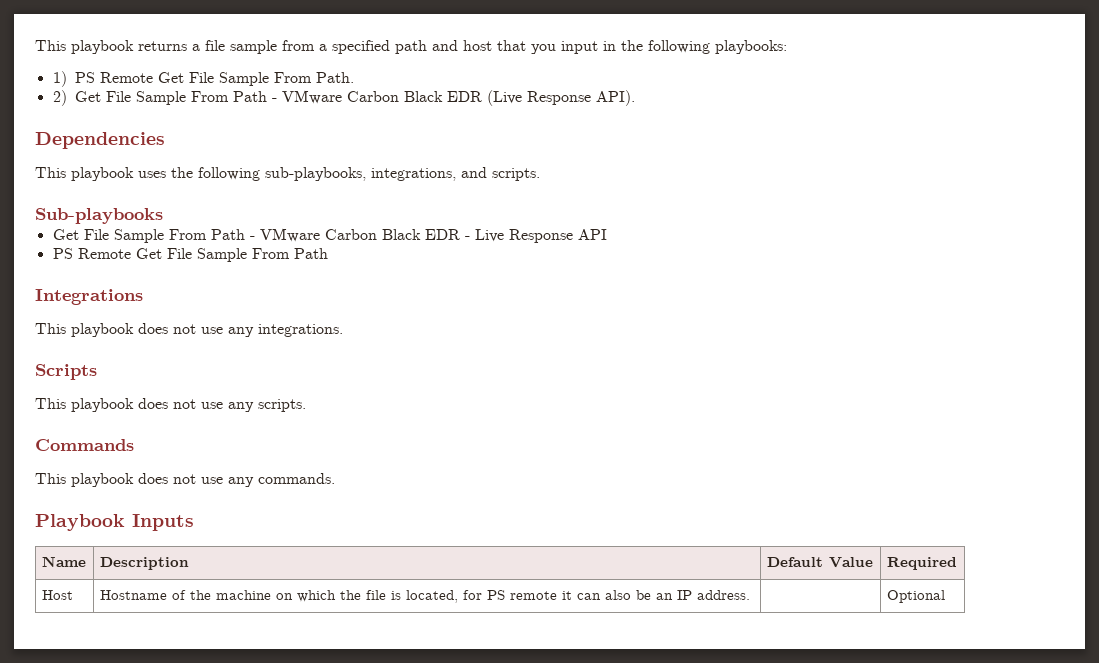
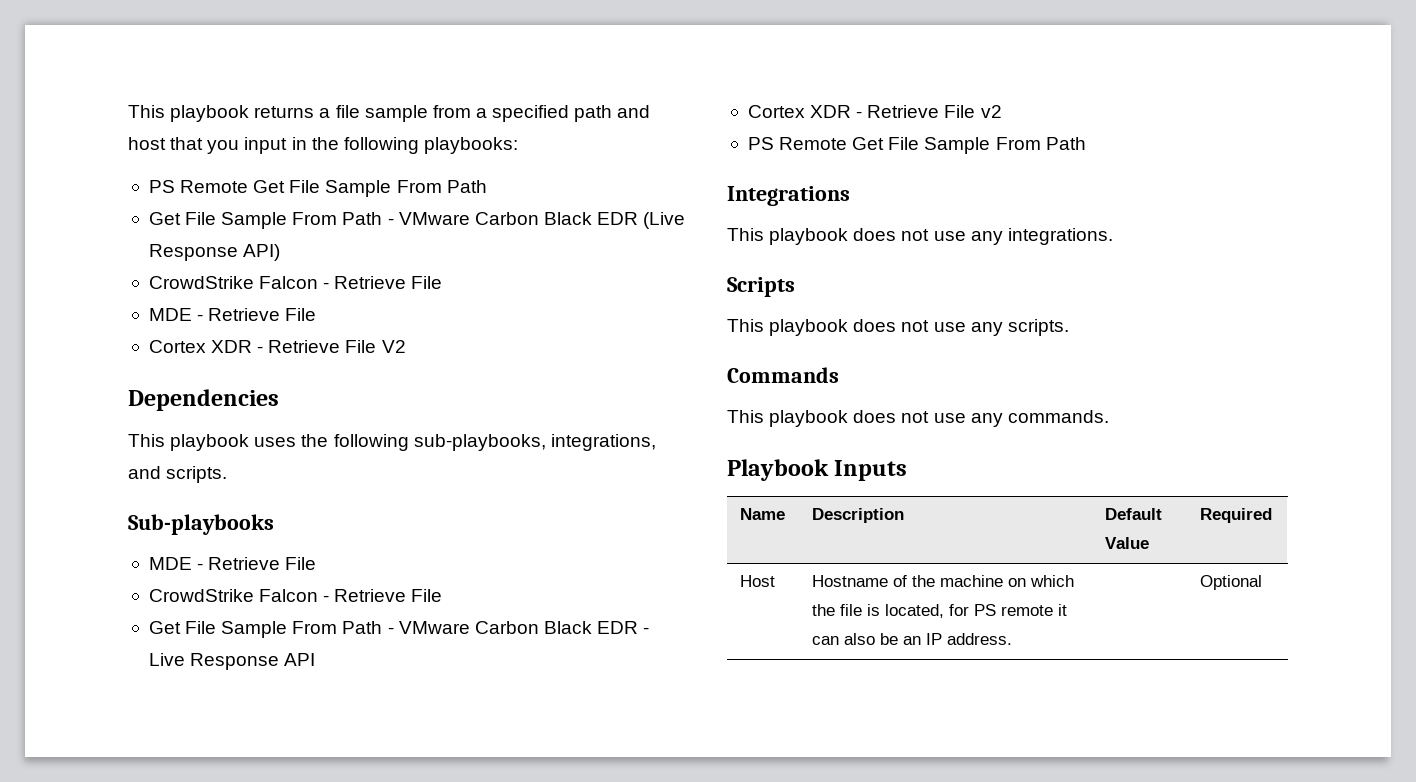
[52,71,354,87] [52,90,67,106] 1) PS Remote Get File Sample From Path. // 2) -> [148,180,487,197] PS Remote Get File Sample From Path //
[595,90,635,106] API). -> [243,244,281,261] [148,276,443,289] [148,308,317,321] [148,340,406,353] API) // CrowdStrike Falcon - Retrieve File // MDE - Retrieve File // Cortex XDR - Retrieve File V2
(163, 216) none -> [148,557,317,570] [148,589,443,602] // MDE - Retrieve File // CrowdStrike Falcon - Retrieve File
(607, 234) none -> [747,105,1002,118] // Cortex XDR - Retrieve File v2

